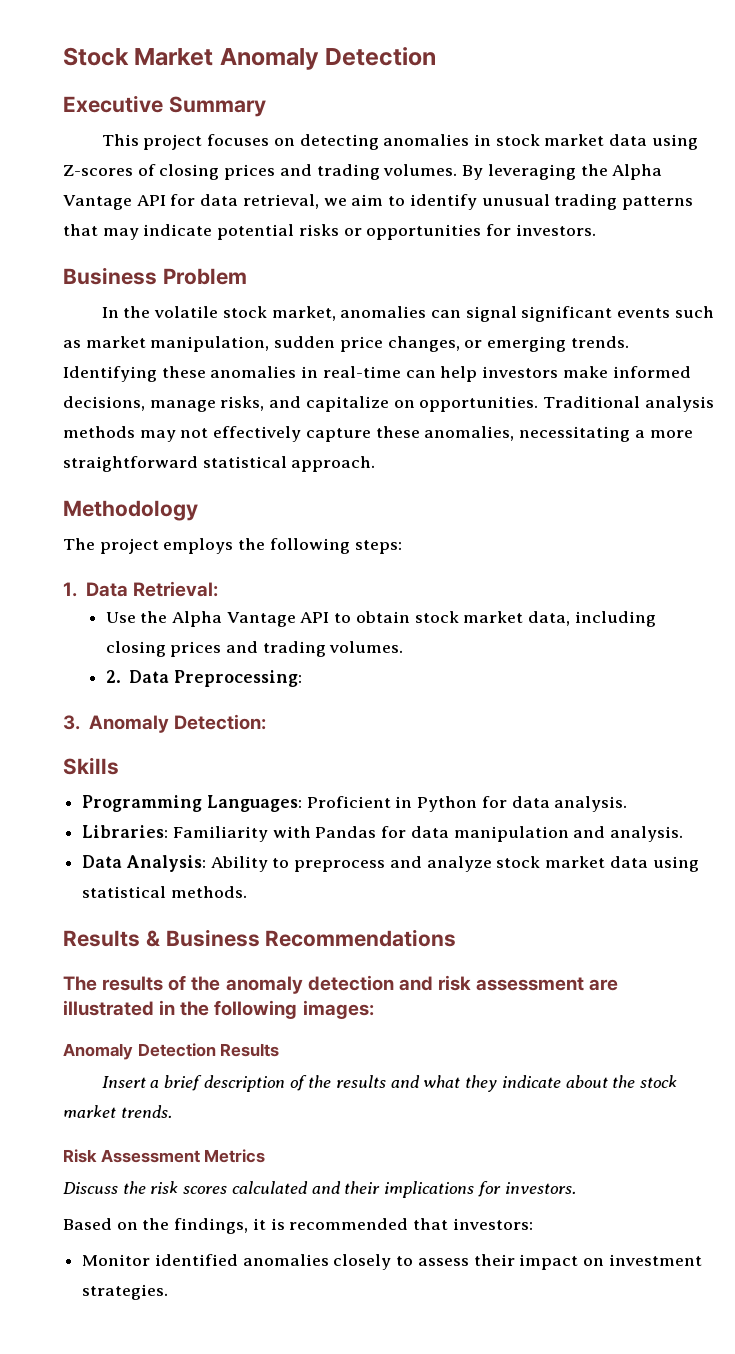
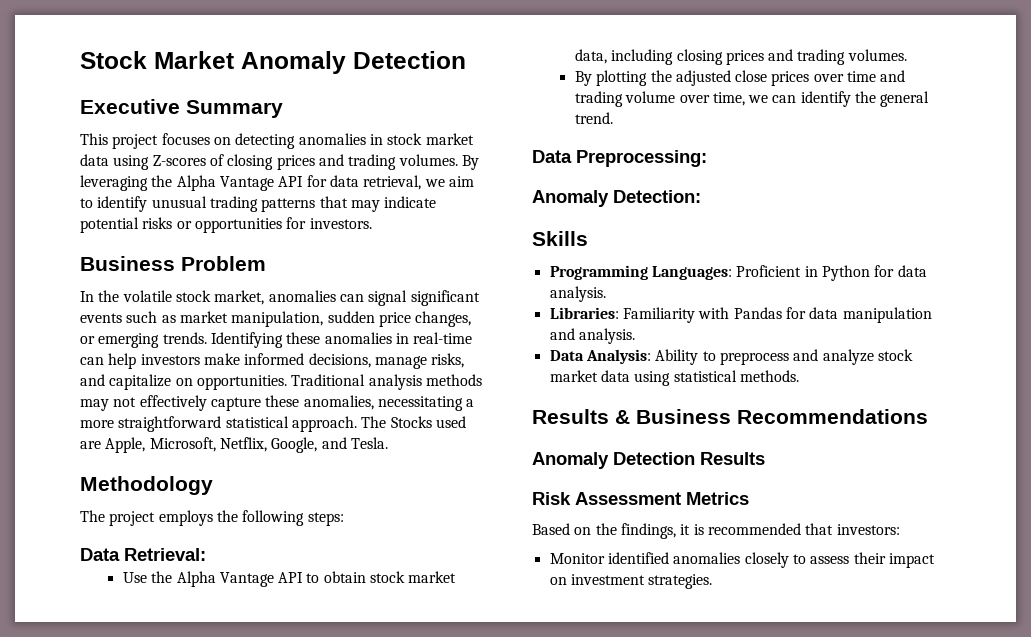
(376, 464) none -> [361,416,466,428] [80,437,388,453] The Stocks used are Apple, Microsoft, Netflix, Google, and Tesla.
[63,582,77,597] 1. -> (344, 519) none
[105,670,121,683] 2. -> [574,70,906,86] [574,91,930,107] [574,112,613,124] By plotting the adjusted close prices over time and trading volume over time, we can identify the general trend. //
[63,715,80,730] 3. -> (707, 158) none
[63,975,619,994] [63,1000,374,1019] [63,1043,280,1060] [101,1075,678,1092] [63,1105,172,1118] [63,1149,266,1163] [63,1181,576,1198] The results of the anomaly detection and risk assessment are illustrated in the following images: // Anomaly Detection Results // Insert a brief description of the results and what they indicate about the stock market trends. // Risk Assessment Metrics // Discuss the risk scores calculated and their implications for investors. -> [532,452,765,469] [532,492,749,505] Anomaly Detection Results // Risk Assessment Metrics

